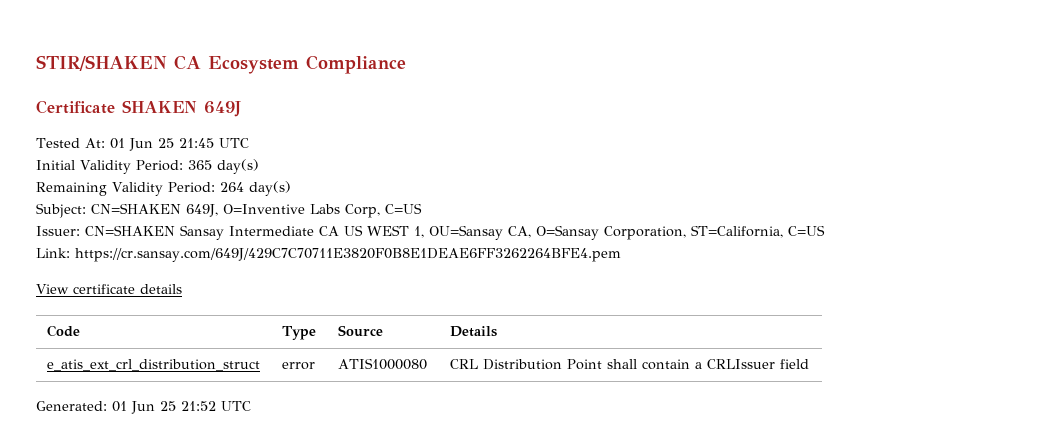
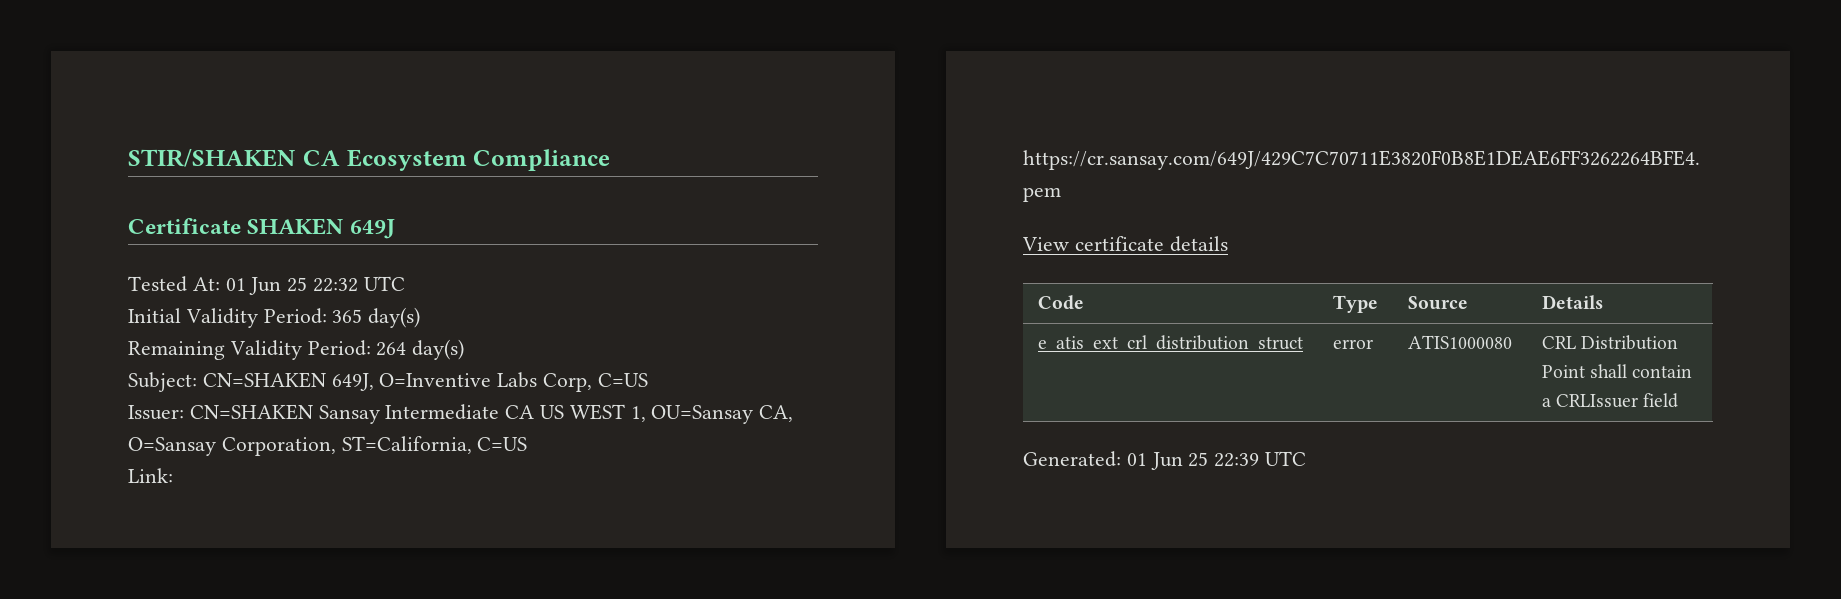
[178,138,214,148] 21:45 -> [313,278,359,292] 22:32
[181,401,216,411] 21:52 -> [1214,453,1260,467] 22:39

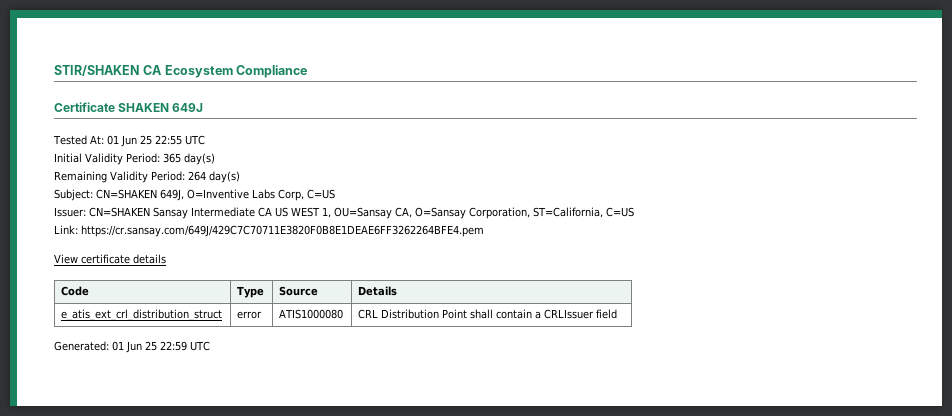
[313,278,359,292] 22:32 -> [154,135,182,145] 22:55
[1214,453,1260,467] 22:39 -> [160,341,187,351] 22:59

